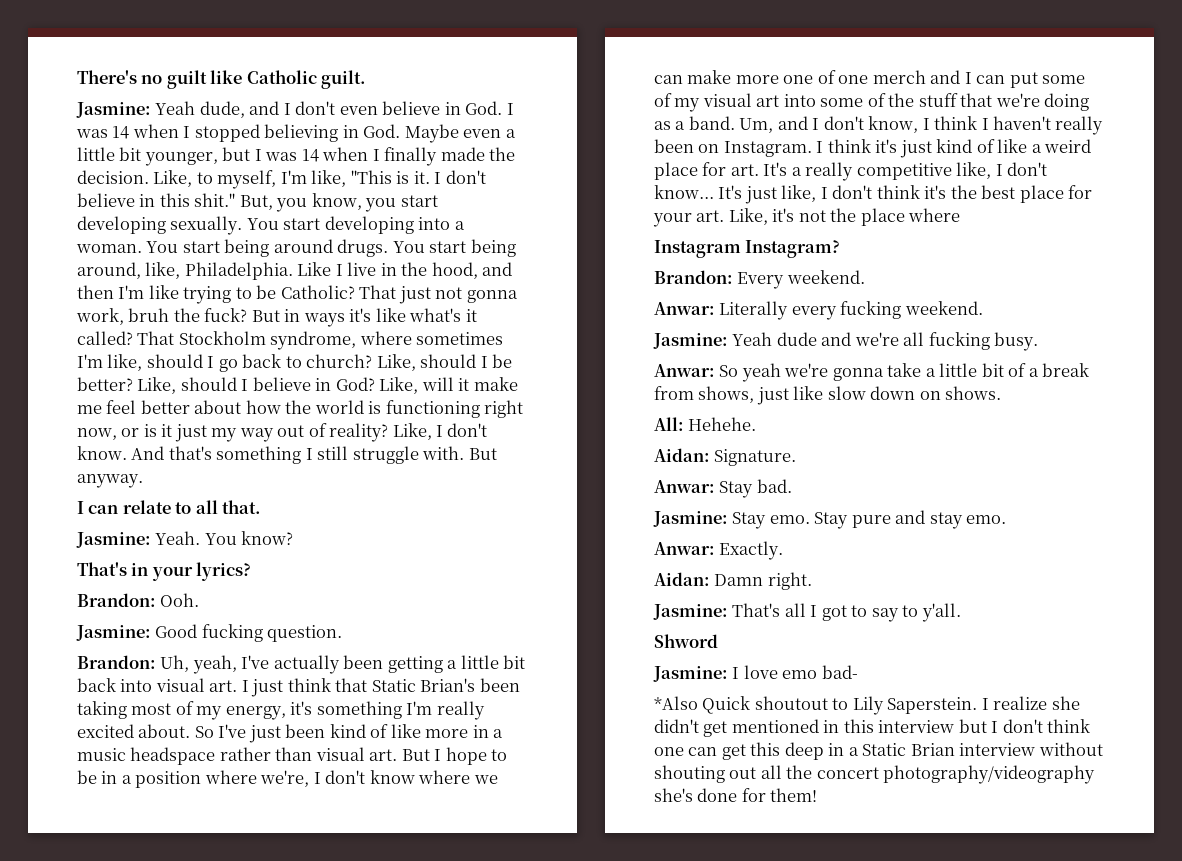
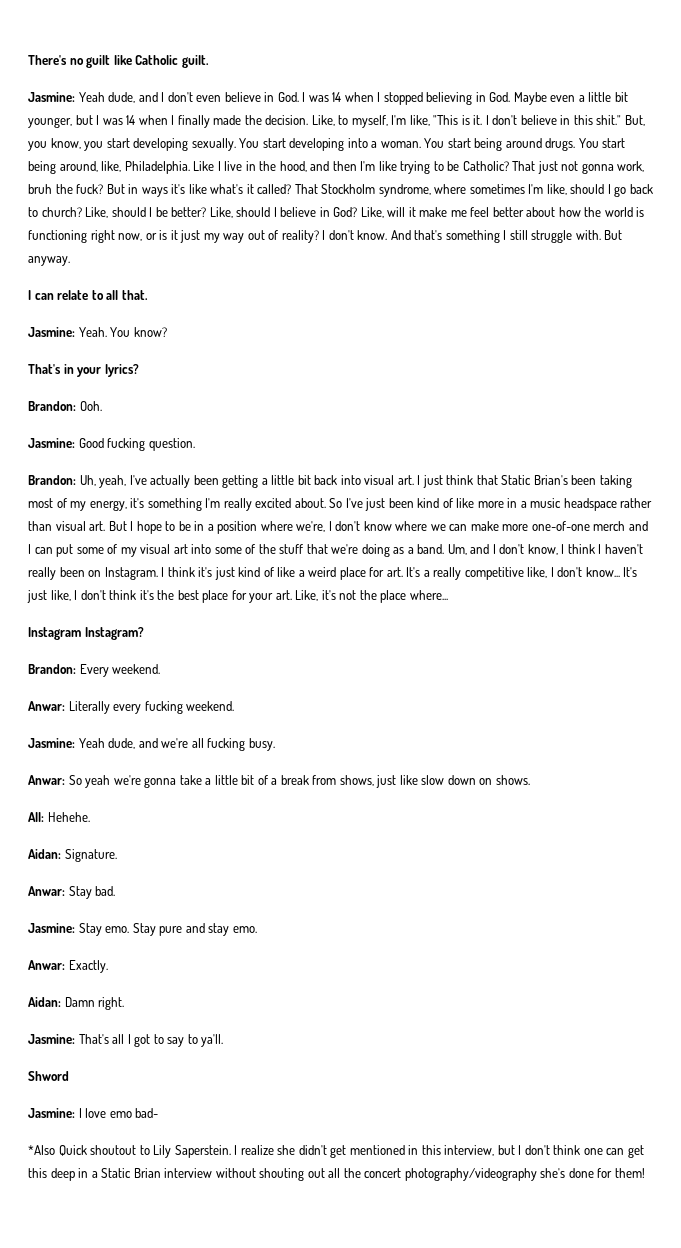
[392,423,432,440] Like, -> (319, 236) none
[783,70,869,84] one of one -> [531,521,590,531] one-of-one
[908,208,961,222] where -> [409,590,448,600] where...
[776,332,817,346] dude -> [108,738,136,749] dude,
[921,603,961,622] y'all. -> [201,1034,224,1047] ya'll.
[878,720,955,733] interview -> [444,1145,495,1156] interview,

